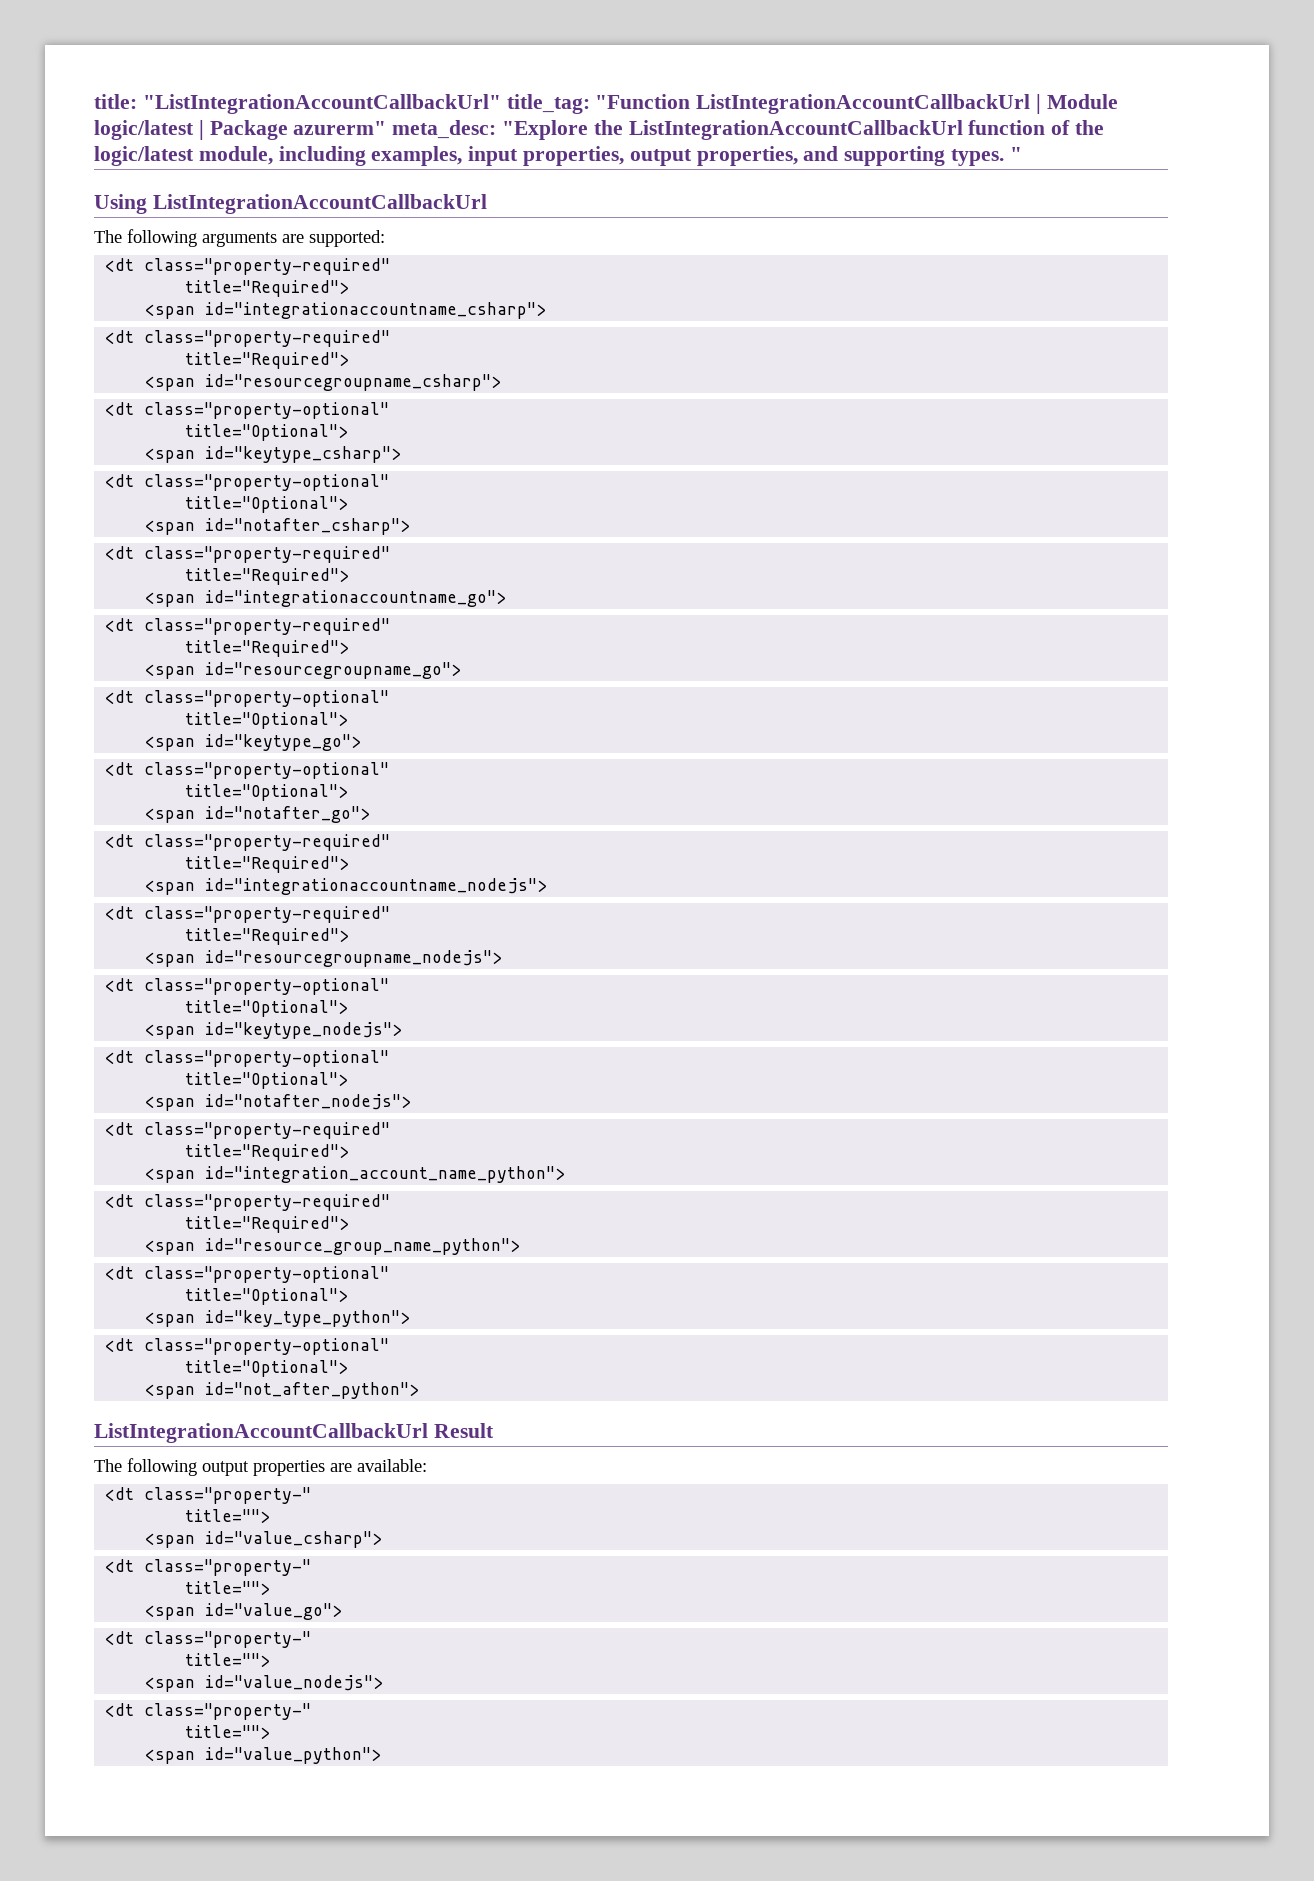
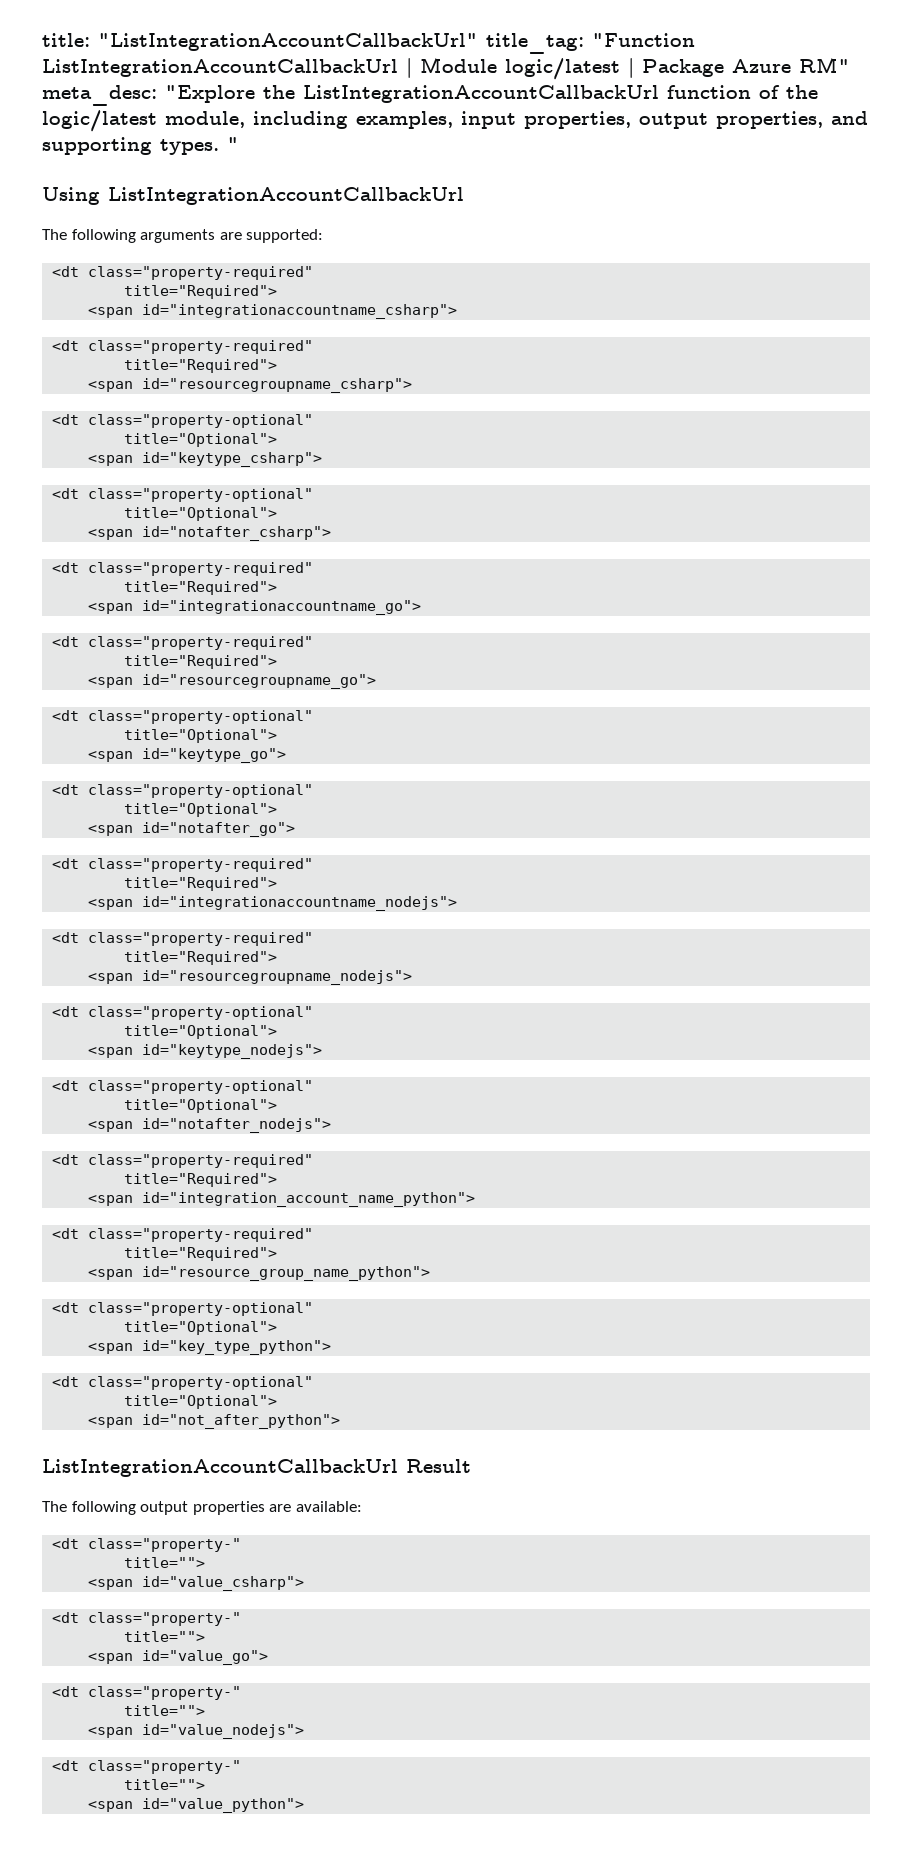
[293,121,387,135] azurerm" -> [732,57,850,73] Azure RM"

